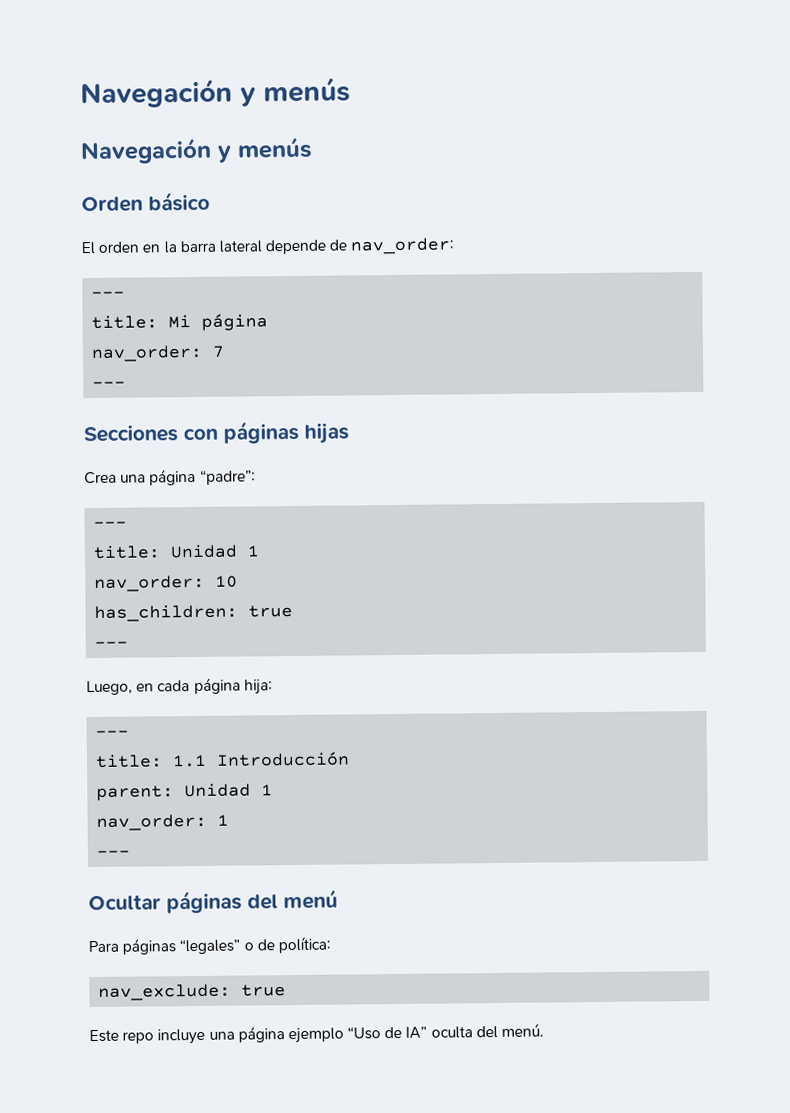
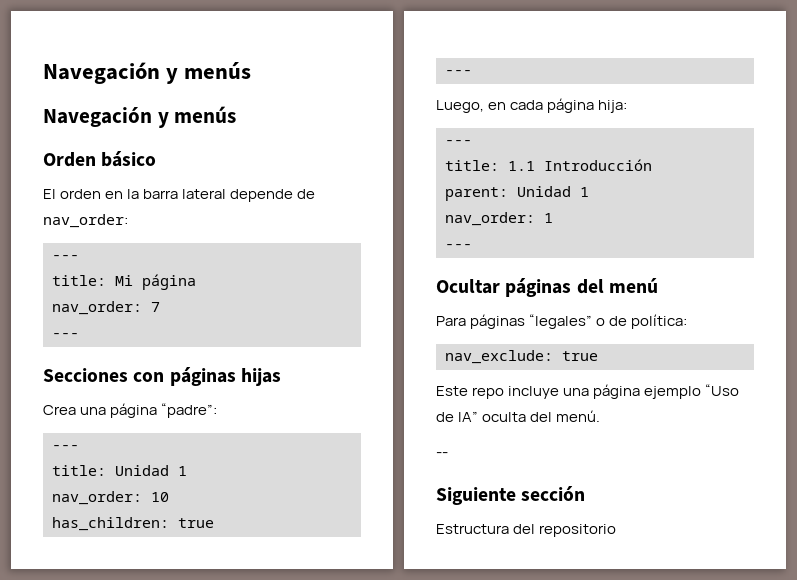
(545, 1030) none -> [436,452,448,457] [436,486,586,505] [436,524,617,537] // -- // Siguiente sección // Estructura del repositorio

